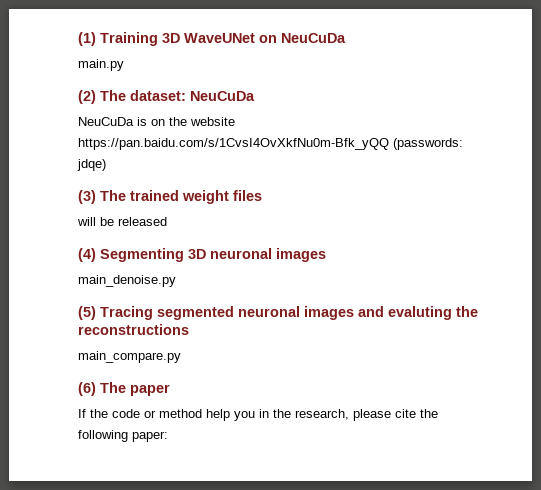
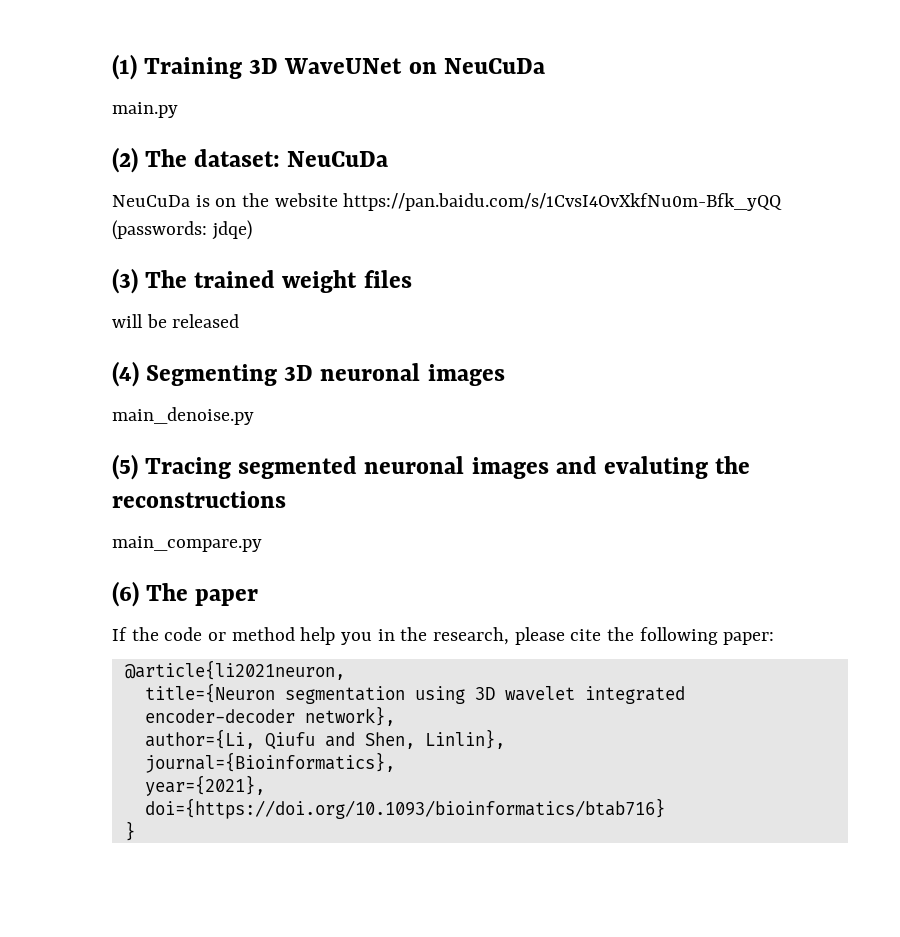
(168, 436) none -> [124,660,345,680] [144,683,685,704] [144,706,395,726] [144,729,505,750] [144,752,395,773] [144,775,265,796] [144,798,665,819] [124,821,135,841] // @article{li2021neuron, // title={Neuron segmentation using 3D wavelet integrated encoder-decoder network}, // author={Li, Qiufu and Shen, Linlin}, // journal={Bioinformatics}, // year={2021}, // doi={https://doi.org/10.1093/bioinformatics/btab716} // }

